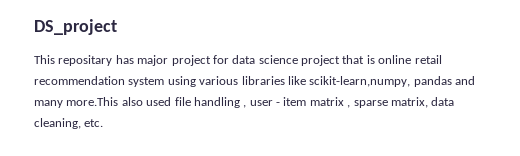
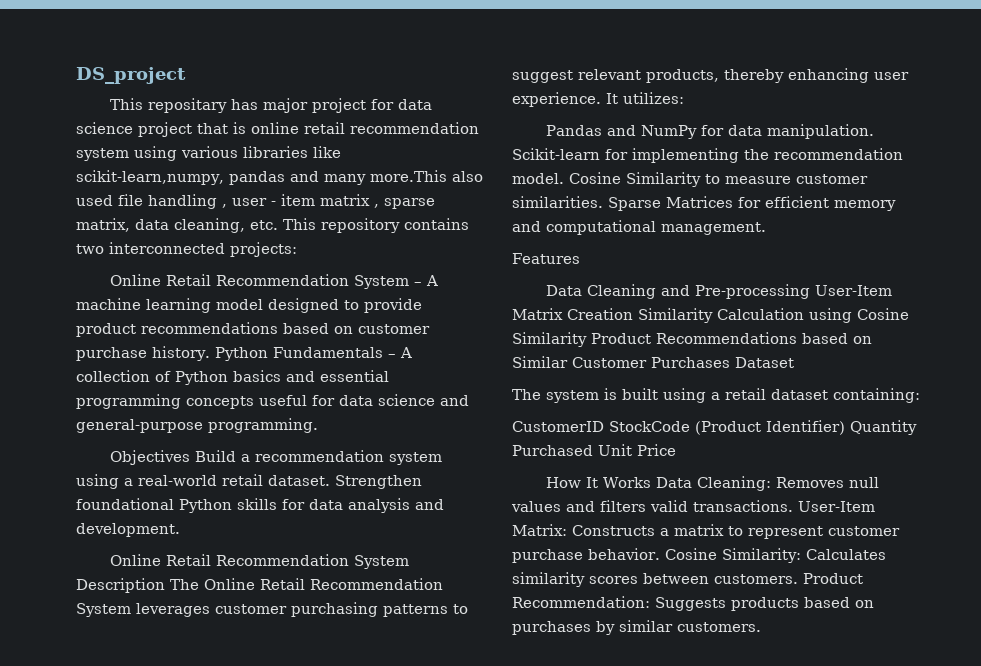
(104, 123) none -> [283,218,469,233] [76,242,297,257] [109,274,438,289] [76,298,422,313] [76,322,430,337] [76,346,412,361] [76,370,389,385] [76,394,469,409] [76,418,318,433] [109,450,442,465] [76,474,422,489] [76,498,444,513] [76,523,180,537] [109,554,409,569] [76,578,443,593] [76,602,468,617] [512,68,909,83] [512,92,684,107] [545,124,874,139] [512,148,903,163] [512,172,868,187] [512,196,896,211] [512,220,766,235] [512,253,580,264] [545,284,892,299] [512,308,909,323] [512,332,872,347] [512,356,794,368] [512,388,920,403] [512,420,917,435] [512,444,676,456] [545,476,879,491] [511,500,875,512] [512,524,900,539] [512,548,886,563] [512,572,863,587] [512,596,874,611] [512,620,761,635] This repository contains two interconnected projects: // Online Retail Recommendation System – A machine learning model designed to provide product recommendations based on customer purchase history. Python Fundamentals – A collection of Python basics and essential programming concepts useful for data science and general-purpose programming. // Objectives Build a recommendation system using a real-world retail dataset. Strengthen foundational Python skills for data analysis and development. // Online Retail Recommendation System Description The Online Retail Recommendation System leverages customer purchasing patterns to suggest relevant products, thereby enhancing user experience. It utilizes: // Pandas and NumPy for data manipulation. Scikit-learn for implementing the recommendation model. Cosine Similarity to measure customer similarities. Sparse Matrices for efficient memory and computational management. // Features // Data Cleaning and Pre-processing User-Item Matrix Creation Similarity Calculation using Cosine Similarity Product Recommendations based on Similar Customer Purchases Dataset // The system is built using a retail dataset containing: // CustomerID StockCode (Product Identifier) Quantity Purchased Unit Price // How It Works Data Cleaning: Removes null values and filters valid transactions. User-Item Matrix: Constructs a matrix to represent customer purchase behavior. Cosine Similarity: Calculates similarity scores between customers. Product Recommendation: Suggests products based on purchases by similar customers.

